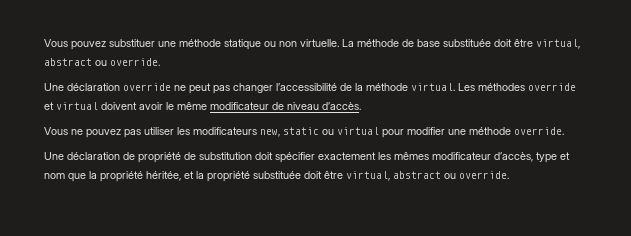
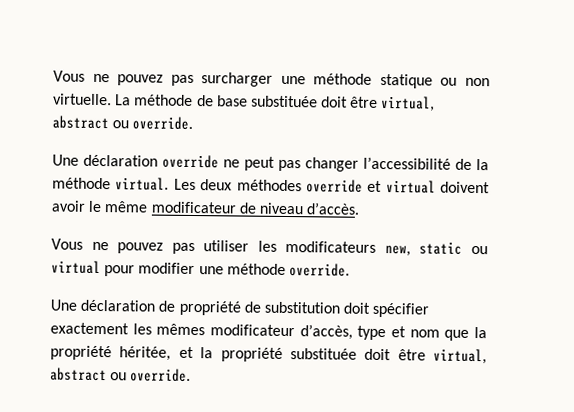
[44,39,155,50] Vous pouvez substituer -> [53,70,274,87] Vous ne pouvez pas surcharger
(475, 87) none -> [200,179,233,191] deux

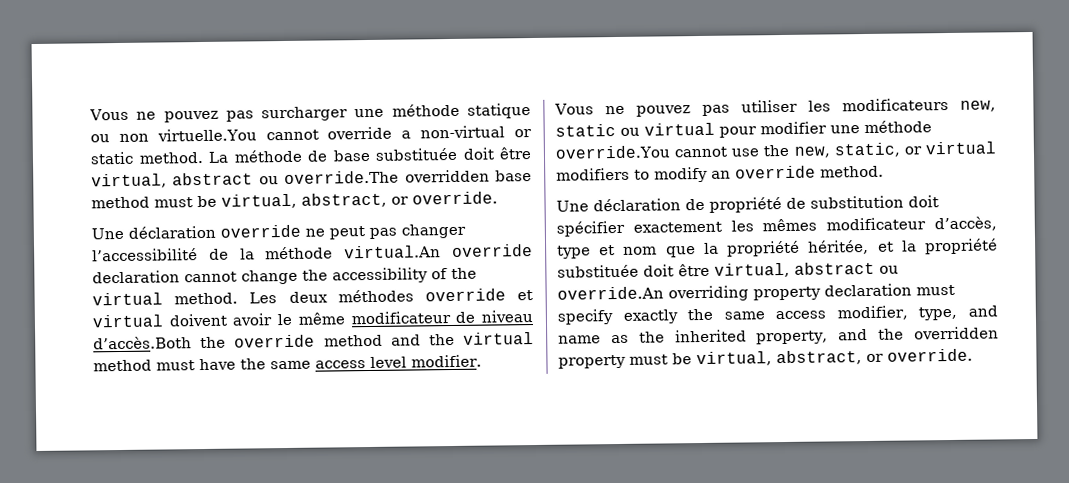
[53,93,112,106] virtuelle. -> [156,125,532,142] [90,151,204,165] virtuelle.You cannot override a non-virtual or static method.
(130, 124) none -> [284,169,532,185] [91,192,409,209] override.The overridden base method must be virtual, abstract, or
[115,177,170,191] virtual. -> [344,244,533,259] [92,267,477,285] [92,292,239,306] virtual.An override declaration cannot change the accessibility of the virtual method.
[306,202,361,215] d’accès. -> [93,332,534,350] [93,354,482,372] d’accès.Both the override method and the virtual method must have the same access level modifier.
[288,263,350,277] override. -> [555,141,996,159] [556,165,884,183] override.You cannot use the new, static, or virtual modifiers to modify an override method.
(128, 376) none -> [557,283,955,302] [557,305,998,325] [558,326,999,345] [558,350,884,369] override.An overriding property declaration must specify exactly the same access modifier, type, and name as the inherited property, and the overridden property must be virtual, abstract, or

